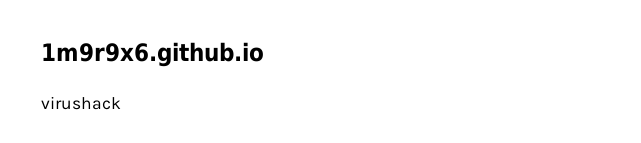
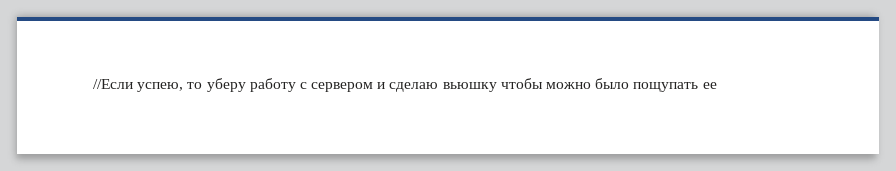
[41,42,264,67] [41,96,121,110] 1m9r9x6.github.io // virushack -> [93,78,717,92] //Если успею, то уберу работу с сервером и сделаю вьюшку чтобы можно было пощупать ее

